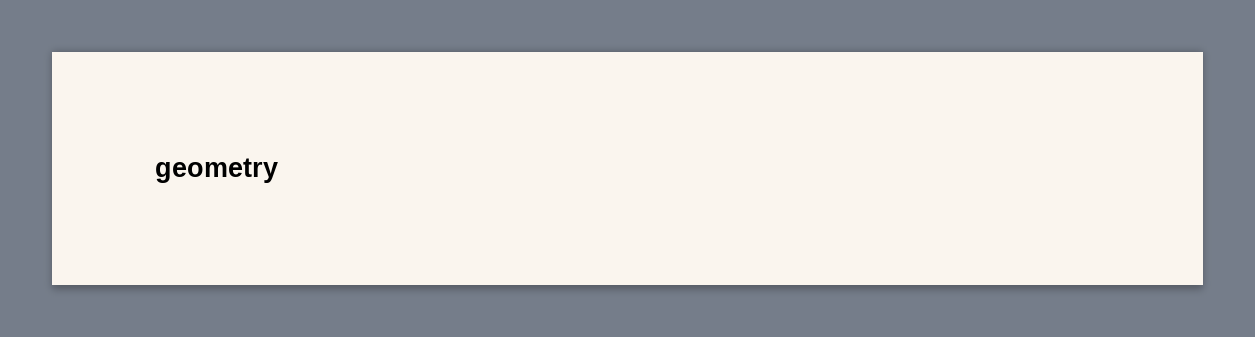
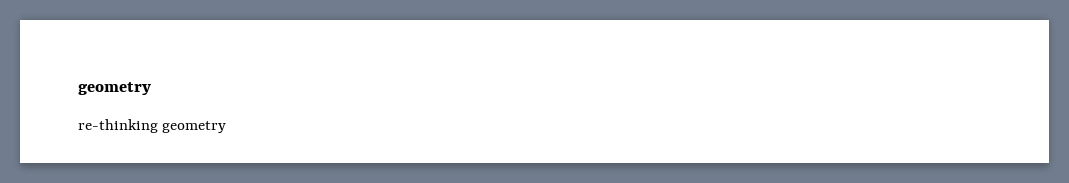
[155,158,278,183] geometry -> [78,82,151,95] [78,119,227,133] geometry // re-thinking geometry

